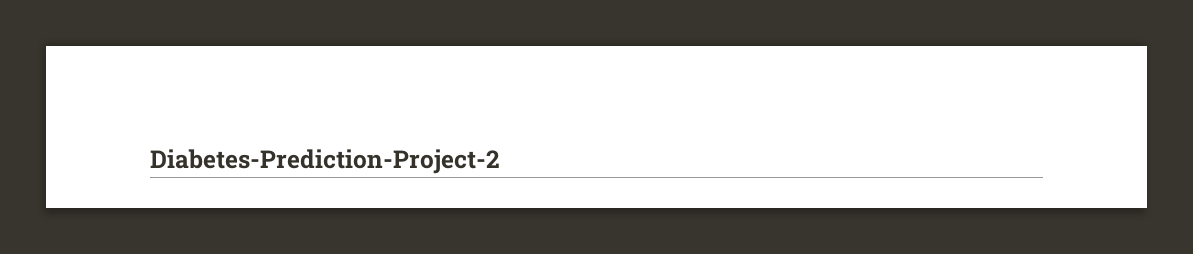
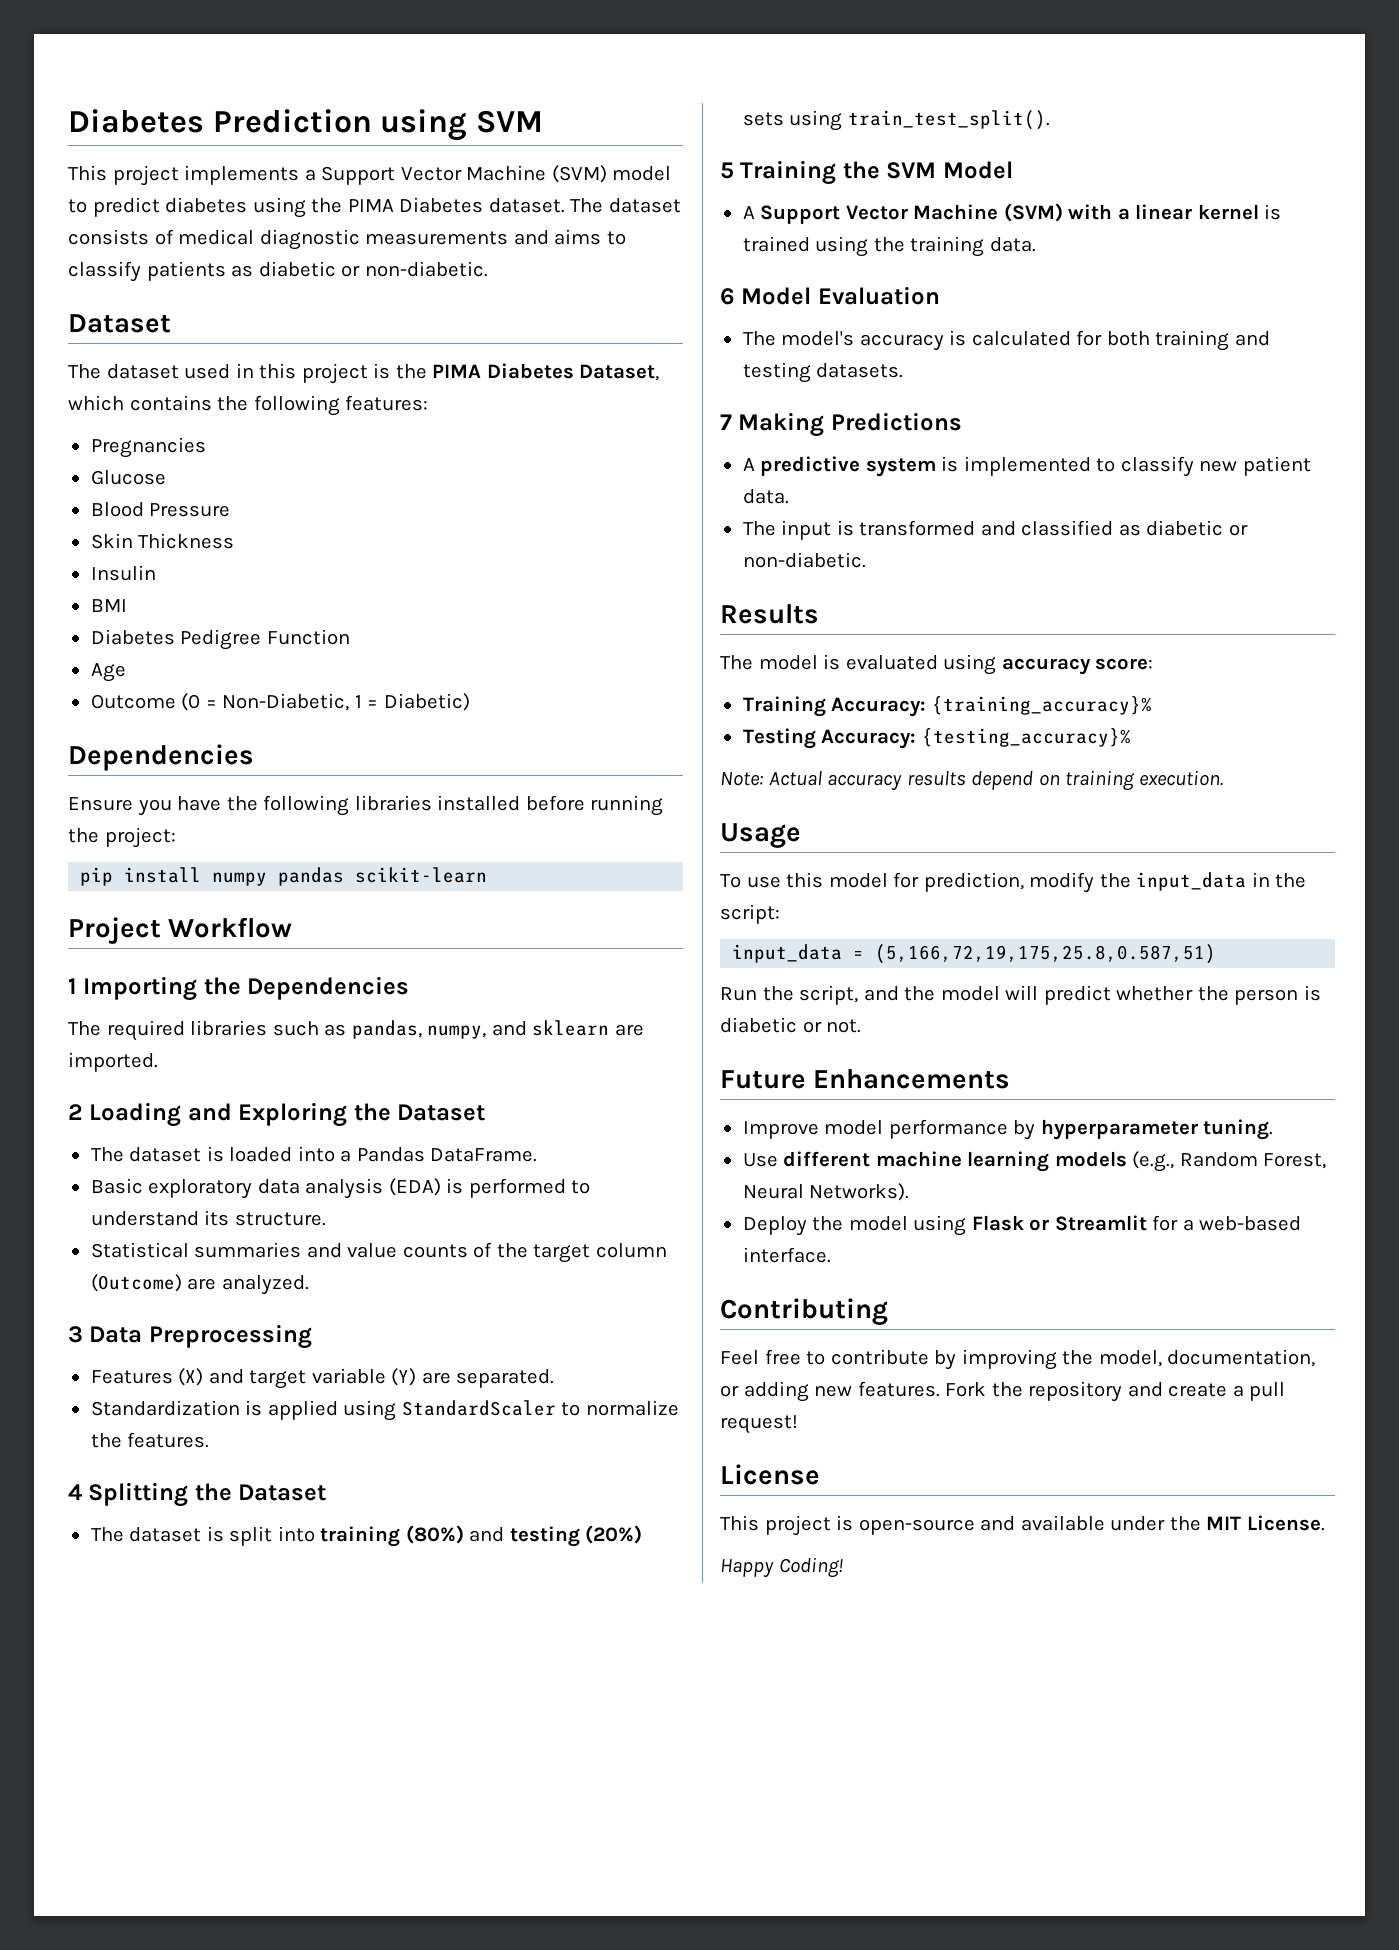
[150,149,500,174] Diabetes-Prediction-Project-2 -> [68,109,543,141] [68,165,672,186] [68,197,681,218] [68,229,626,250] [68,261,488,282] [68,314,171,333] [68,363,660,384] [68,395,429,416] [90,437,206,458] [90,470,166,485] [90,502,231,517] [90,533,235,549] [90,565,156,581] [90,599,127,612] [90,629,350,650] [90,663,126,682] [90,693,470,711] [68,744,254,771] [68,795,664,816] [68,827,176,848] [80,867,488,886] [68,917,293,944] [68,976,410,1001] [68,1020,644,1041] [68,1052,158,1072] [68,1102,486,1127] [90,1146,538,1162] [90,1178,591,1199] [90,1210,326,1226] [90,1242,667,1263] [90,1274,309,1295] [68,1324,312,1349] [90,1368,555,1389] [90,1400,679,1421] [90,1432,210,1448] [68,1482,327,1507] [90,1525,643,1547] [742,110,1050,131] [720,160,1013,185] [742,203,1282,224] [742,236,1036,257] [720,286,940,305] [742,330,1270,351] [742,362,904,383] [720,412,962,437] [742,456,1311,477] [742,489,789,504] [742,520,1248,540] [742,552,866,568] [720,604,819,624] [720,654,1154,675] [742,696,1152,717] [742,728,1131,749] [720,770,1223,791] [720,823,801,848] [720,872,1307,893] [720,904,780,924] [732,944,1217,964] [720,985,1321,1005] [720,1017,862,1033] [720,1069,1011,1089] [742,1119,1274,1140] [742,1151,1327,1172] [742,1183,910,1201] [742,1215,1302,1236] [742,1247,831,1263] [720,1298,888,1325] [720,1349,1316,1370] [720,1381,1286,1402] [720,1415,798,1434] [720,1464,820,1485] [720,1515,1325,1536] [720,1557,843,1578] Diabetes Prediction using SVM // This project implements a Support Vector Machine (SVM) model to predict diabetes using the PIMA Diabetes dataset. The dataset consists of medical diagnostic measurements and aims to classify patients as diabetic or non-diabetic. // Dataset // The dataset used in this project is the PIMA Diabetes Dataset, which contains the following features: // Pregnancies // Glucose // Blood Pressure // Skin Thickness // Insulin // BMI // Diabetes Pedigree Function // Age // Outcome (0 = Non-Diabetic, 1 = Diabetic) // Dependencies // Ensure you have the following libraries installed before running the project: // pip install numpy pandas scikit-learn // Project Workflow // 1 Importing the Dependencies // The required libraries such as pandas, numpy, and sklearn are imported. // 2 Loading and Exploring the Dataset // The dataset is loaded into a Pandas DataFrame. // Basic exploratory data analysis (EDA) is performed to understand its structure. // Statistical summaries and value counts of the target column (Outcome) are analyzed. // 3 Data Preprocessing // Features (X) and target variable (Y) are separated. // Standardization is applied using StandardScaler to normalize the features. // 4 Splitting the Dataset // The dataset is split into training (80%) and testing (20%) sets using train_test_split(). // 5 Training the SVM Model // A Support Vector Machine (SVM) with a linear kernel is trained using the training data. // 6 Model Evaluation // The model's accuracy is calculated for both training and testing datasets. // 7 Making Predictions // A predictive system is implemented to classify new patient data. // The input is transformed and classified as diabetic or non-diabetic. // Results // The model is evaluated using accuracy score: // Training Accuracy: {training_accuracy}% // Testing Accuracy: {testing_accuracy}% // Note: Actual accuracy results depend on training execution. // Usage // To use this model for prediction, modify the input_data in the script: // input_data = (5,166,72,19,175,25.8,0.587,51) // Run the script, and the model will predict whether the person is diabetic or not. // Future Enhancements // Improve model performance by hyperparameter tuning. // Use different machine learning models (e.g., Random Forest, Neural Networks). // Deploy the model using Flask or Streamlit for a web-based interface. // Contributing // Feel free to contribute by improving the model, documentation, or adding new features. Fork the repository and create a pull request! // License // This project is open-source and available under the MIT License. // Happy Coding!

